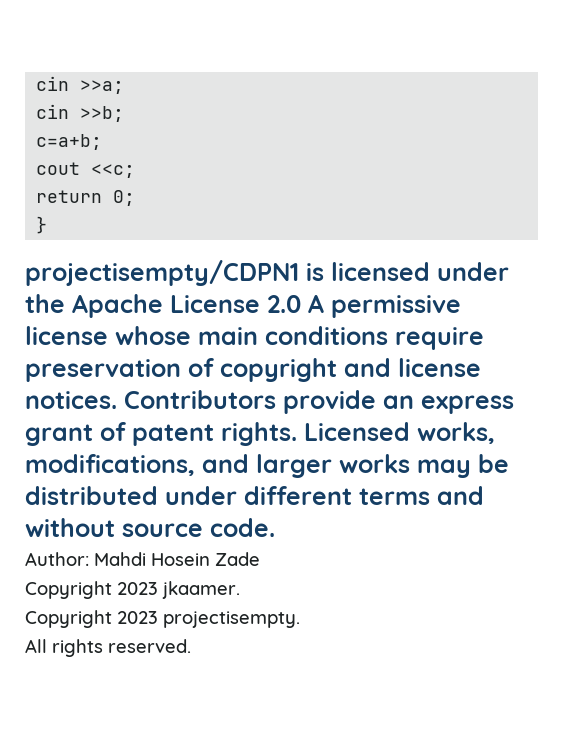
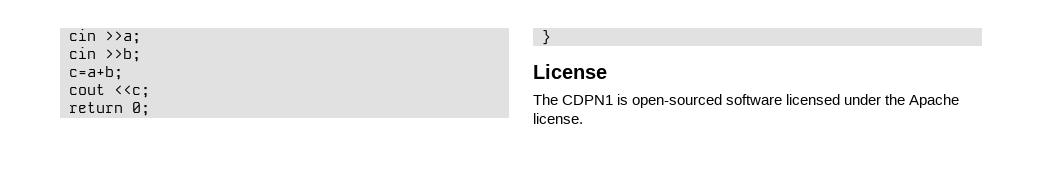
[25,260,509,286] [25,294,461,318] [25,326,484,350] [25,358,481,382] [25,390,514,414] [25,422,495,446] [25,454,509,478] [25,486,484,505] [25,518,275,537] [25,552,260,566] [25,581,240,599] [25,610,300,628] [25,639,191,657] projectisempty/CDPN1 is licensed under the Apache License 2.0 A permissive license whose main conditions require preservation of copyright and license notices. Contributors provide an express grant of patent rights. Licensed works, modifications, and larger works may be distributed under different terms and without source code. // Author: Mahdi Hosein Zade // Copyright 2023 jkaamer. // Copyright 2023 projectisempty. // All rights reserved. -> [533,64,607,79] [533,94,960,108] [533,113,583,124] License // The CDPN1 is open-sourced software licensed under the Apache license.

